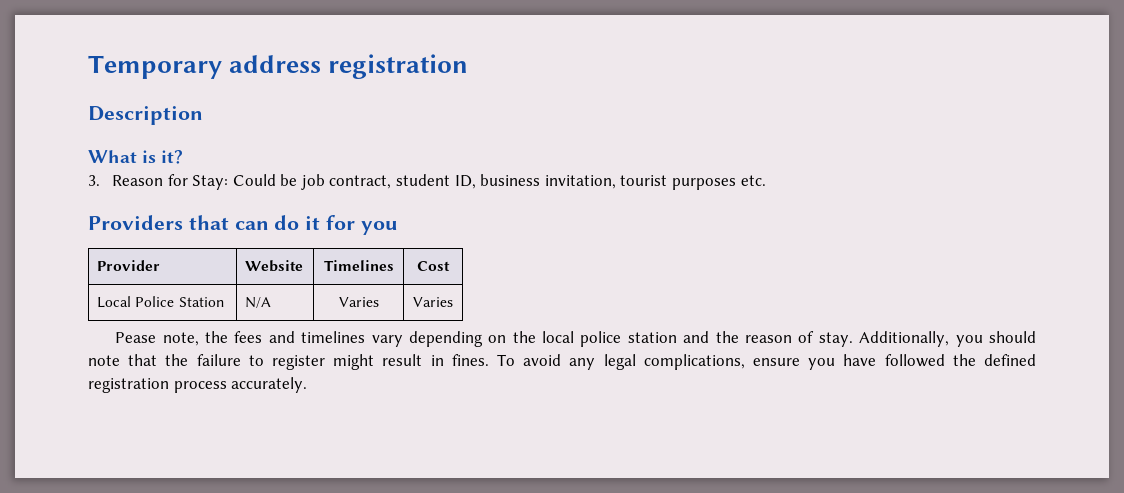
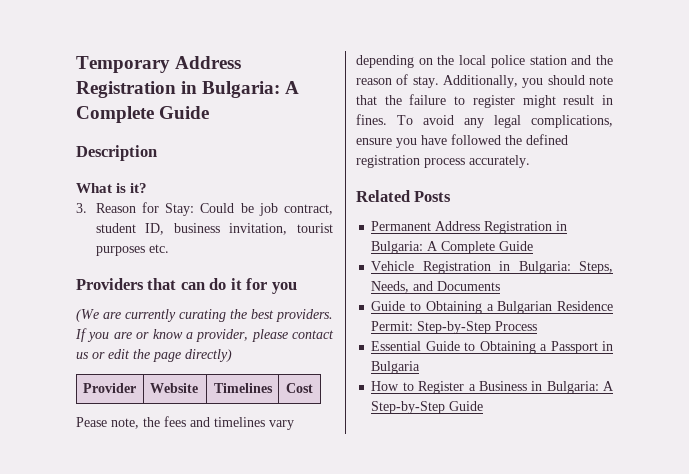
[229,54,469,79] address registration -> [175,56,242,69] [76,81,300,98] [76,106,210,123] Address Registration in Bulgaria: A Complete Guide
[97,260,161,271] [245,260,304,272] [323,260,394,271] [417,261,450,271] [97,296,224,308] [245,297,272,308] [338,297,379,307] [413,297,453,307] // Provider | Website | Timelines | Cost // Local Police Station | N/A | Varies | Varies -> [76,309,333,322] [75,328,334,342] [76,349,232,362] [82,383,136,393] [149,383,198,393] [213,383,273,393] [286,383,313,393] // (We are currently curating the best providers. If you are or know a provider, please contact us or edit the page directly) // Provider | Website | Timelines | Cost
(308, 385) none -> [356,190,452,202] [371,221,568,234] [371,241,534,254] [371,261,613,274] [371,281,501,293] [371,301,613,314] [371,321,538,334] [371,341,613,354] [371,361,421,374] [371,381,614,394] [371,401,484,414] // Related Posts // Permanent Address Registration in Bulgaria: A Complete Guide // Vehicle Registration in Bulgaria: Steps, Needs, and Documents // Guide to Obtaining a Bulgarian Residence Permit: Step-by-Step Process // Essential Guide to Obtaining a Passport in Bulgaria // How to Register a Business in Bulgaria: A Step-by-Step Guide

